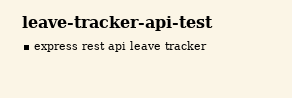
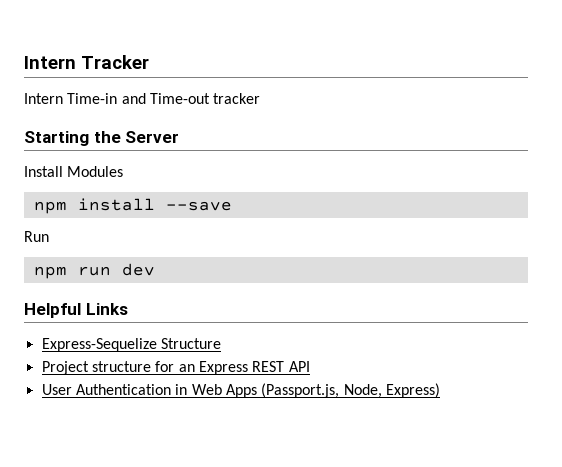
[22,16,213,31] [34,41,208,52] leave-tracker-api-test // express rest api leave tracker -> [24,55,149,69] [24,93,261,104] [24,131,180,146] [24,166,124,177] [33,198,232,214] [24,231,49,242] [33,263,155,279] [24,303,128,318] [41,338,221,352] [41,361,310,375] [41,383,440,398] Intern Tracker // Intern Time-in and Time-out tracker // Starting the Server // Install Modules // npm install --save // Run // npm run dev // Helpful Links // Express-Sequelize Structure // Project structure for an Express REST API // User Authentication in Web Apps (Passport.js, Node, Express)

